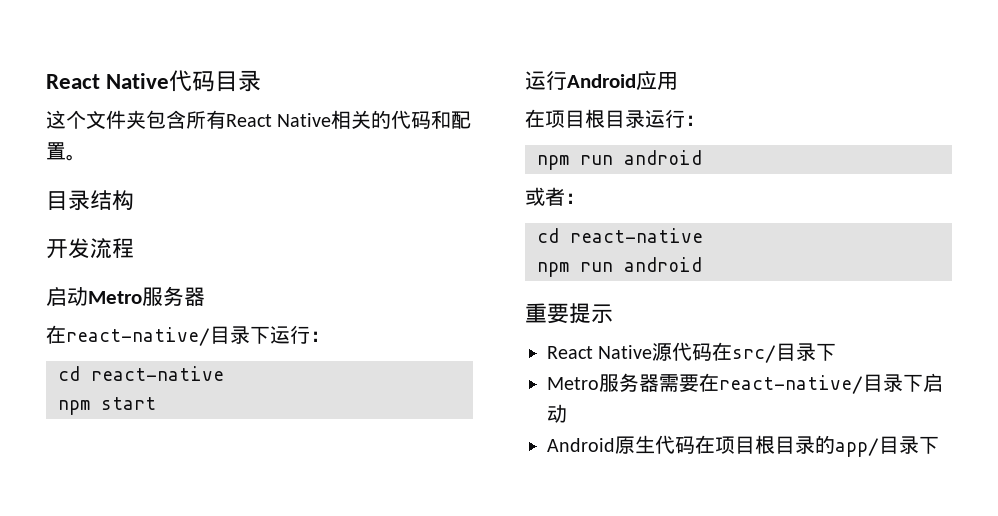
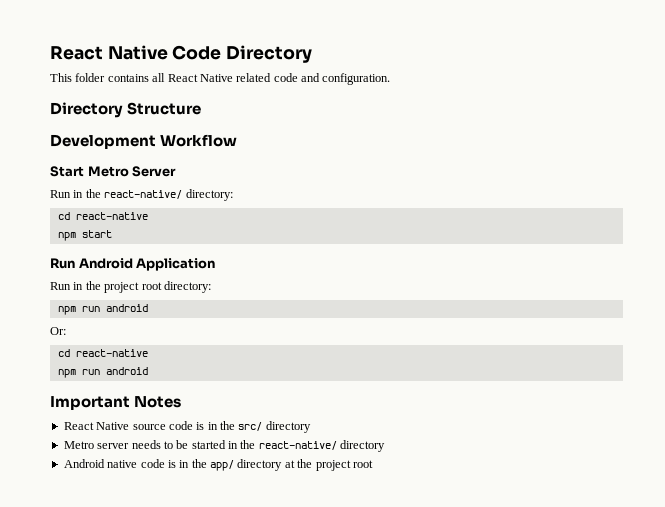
[46,70,262,92] [46,110,472,130] [46,142,86,161] [46,190,134,211] [46,238,134,259] [46,286,205,306] [46,325,330,346] [58,366,224,381] [58,397,156,415] [525,70,678,90] [525,109,705,128] [537,150,702,170] [525,187,585,206] React Native代码目录 // 这个文件夹包含所有React Native相关的代码和配置。 // 目录结构 // 开发流程 // 启动Metro服务器 // 在react-native/目录下运行： // cd react-native // npm start // 运行Android应用 // 在项目根目录运行： // npm run android // 或者： -> [50,45,313,63] [50,73,391,85] [50,102,202,118] [50,134,238,149] [50,166,177,177] [50,189,233,201] [57,212,148,220] [57,230,112,241] [50,258,216,271] [50,281,211,293] [57,304,148,315] [50,327,66,335] React Native Code Directory // This folder contains all React Native related code and configuration. // Directory Structure // Development Workflow // Start Metro Server // Run in the react-native/ directory: // cd react-native // npm start // Run Android Application // Run in the project root directory: // npm run android // Or:
[525,303,613,324] [547,342,837,363] [547,373,943,394] [547,404,567,423] [547,435,939,457] 重要提示 // React Native源代码在src/目录下 // Metro服务器需要在react-native/目录下启动 // Android原生代码在项目根目录的app/目录下 -> [50,396,182,410] [63,421,311,433] [63,440,386,452] [63,459,373,471] Important Notes // React Native source code is in the src/ directory // Metro server needs to be started in the react-native/ directory // Android native code is in the app/ directory at the project root

